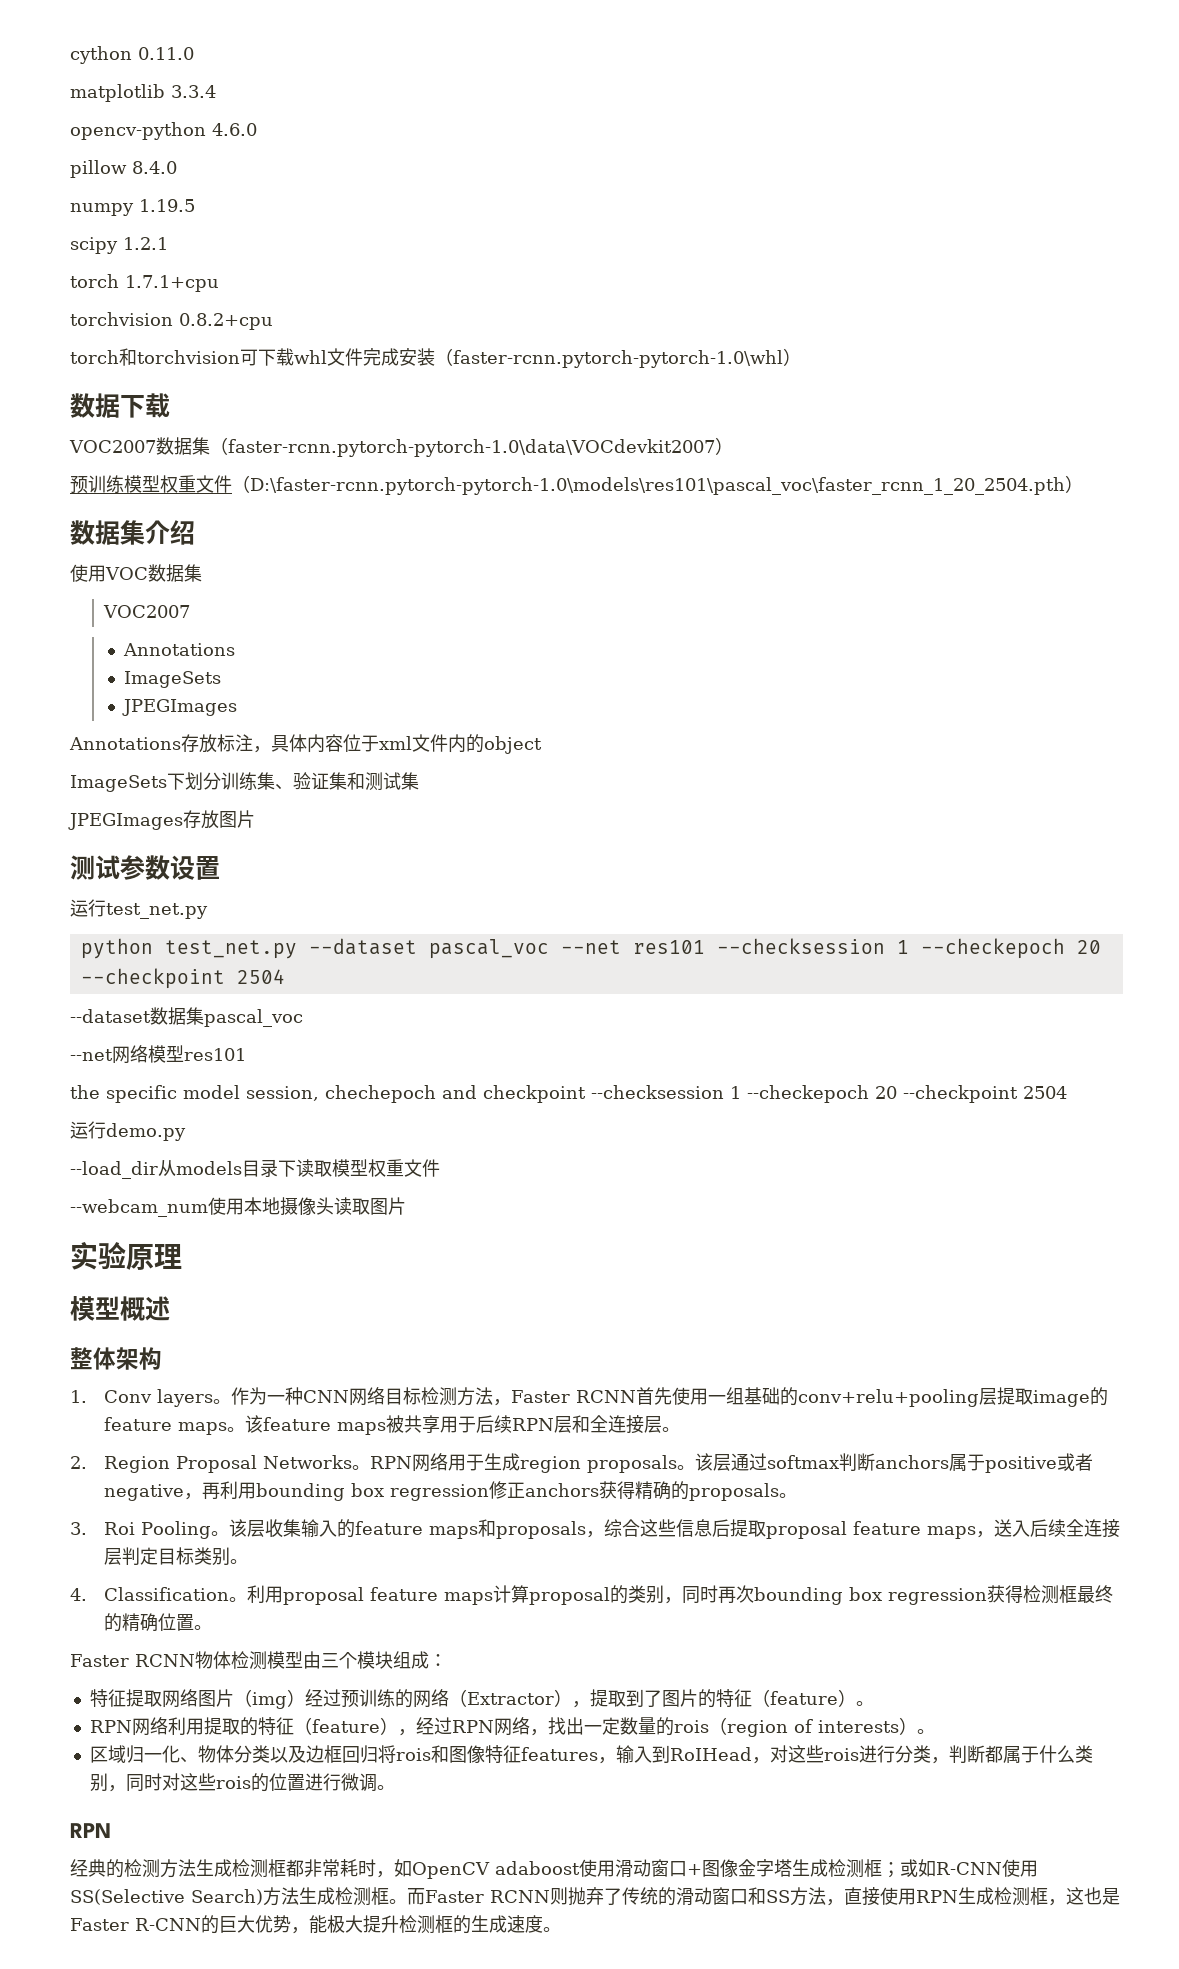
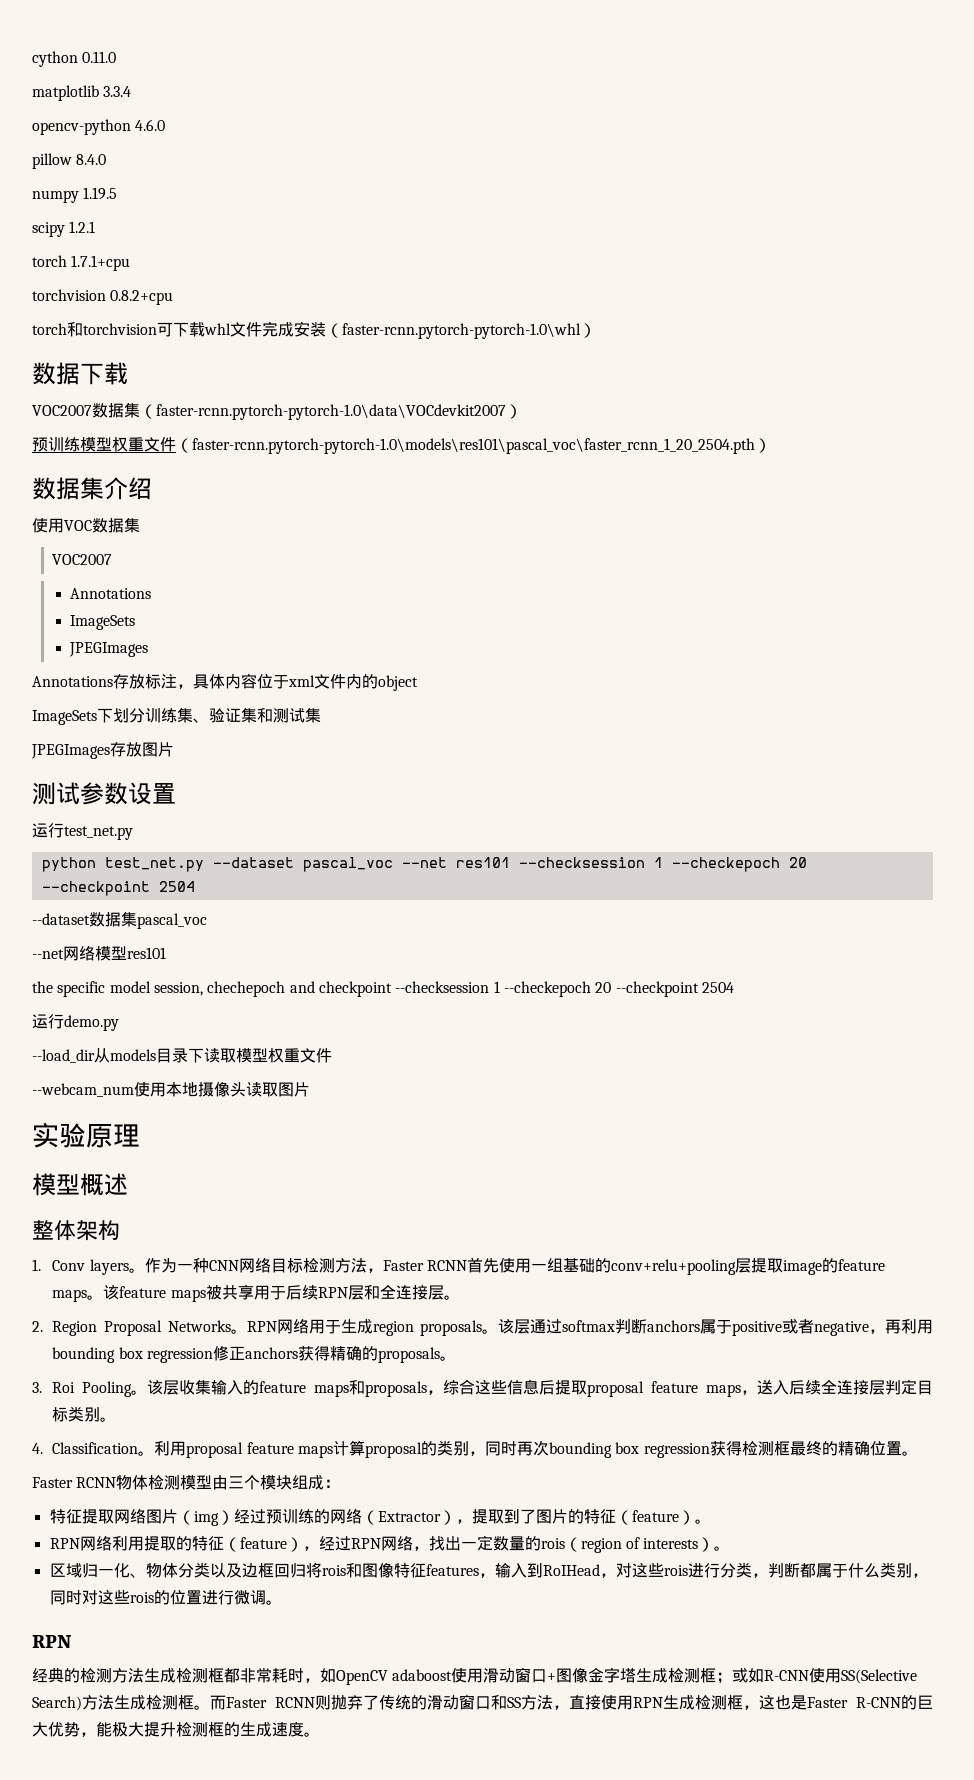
[250,477,1065,495] D:\faster-rcnn.pytorch-pytorch-1.0\models\res101\pascal_voc\faster_rcnn_1_20_2504.pth -> [192,438,755,454] faster-rcnn.pytorch-pytorch-1.0\models\res101\pascal_voc\faster_rcnn_1_20_2504.pth

